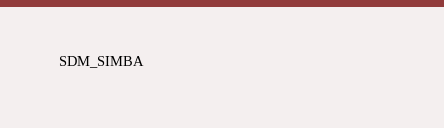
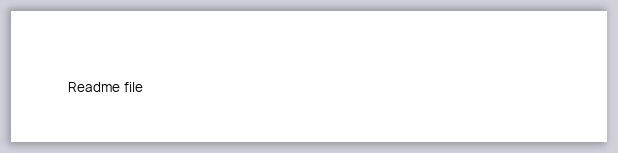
[59,56,144,68] SDM_SIMBA -> [68,82,143,92] Readme file

